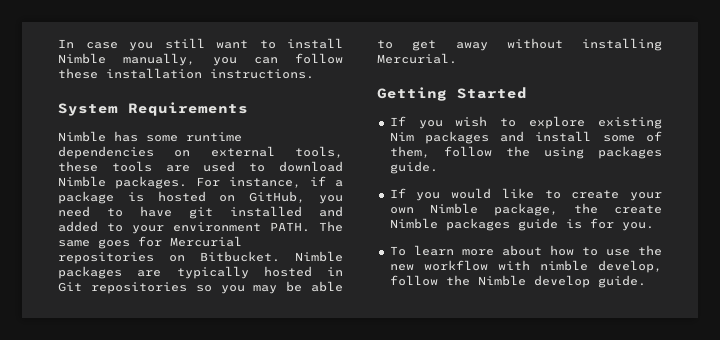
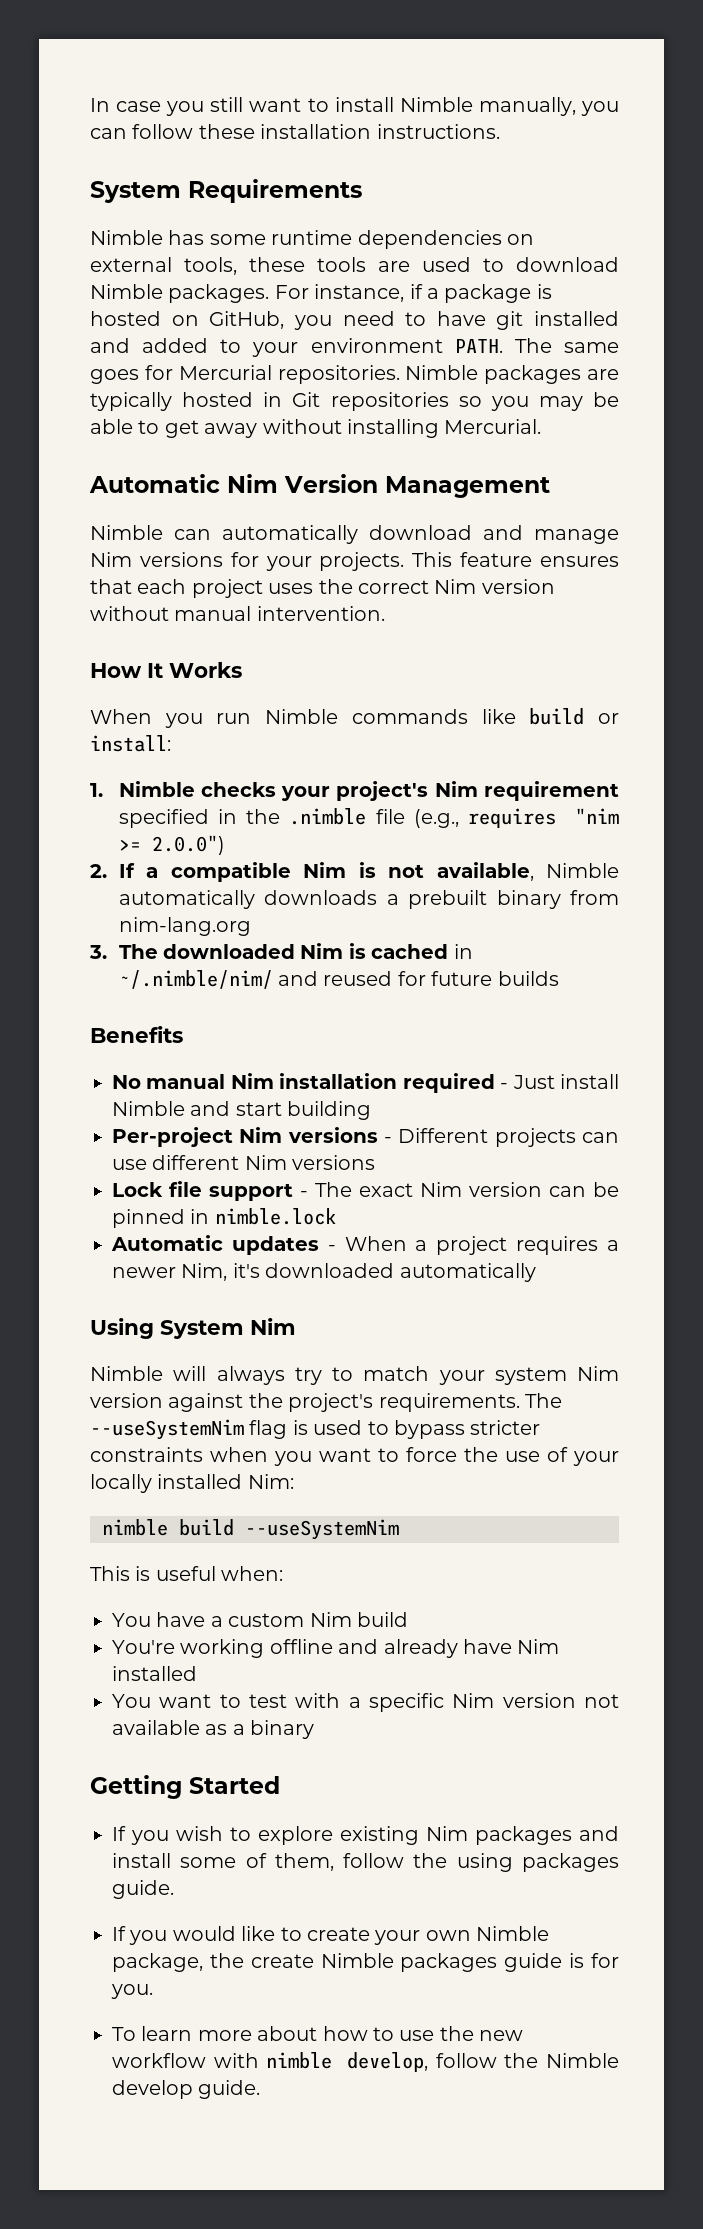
[58,251,280,264] repositories on Bitbucket. -> [277,365,400,384] repositories.
(457, 58) none -> [89,474,550,498] [90,525,619,544] [90,552,619,571] [90,579,555,598] [90,606,385,621] [90,662,242,678] [90,708,619,728] [90,735,171,752] [90,781,619,801] [118,808,619,828] [118,835,225,855] [90,862,619,882] [118,890,620,909] [118,917,251,936] [89,943,473,959] [118,970,559,989] [90,1026,183,1043] [112,1073,619,1093] [112,1101,372,1120] [112,1127,619,1147] [112,1155,376,1170] [112,1181,619,1201] [112,1208,336,1228] [111,1235,619,1255] [112,1263,536,1282] [90,1318,296,1339] [90,1366,619,1385] [90,1393,562,1412] [90,1419,541,1440] [90,1447,619,1466] [90,1474,294,1493] [102,1519,399,1540] [90,1566,284,1581] [112,1612,408,1627] [112,1639,560,1658] [112,1666,197,1681] [112,1693,619,1712] [112,1720,315,1739] // Automatic Nim Version Management // Nimble can automatically download and manage Nim versions for your projects. This feature ensures that each project uses the correct Nim version without manual intervention. // How It Works // When you run Nimble commands like build or install: // 1. Nimble checks your project's Nim requirement specified in the .nimble file (e.g., requires "nim >= 2.0.0") // 2. If a compatible Nim is not available, Nimble automatically downloads a prebuilt binary from nim-lang.org // 3. The downloaded Nim is cached in ~/.nimble/nim/ and reused for future builds // Benefits // No manual Nim installation required - Just install Nimble and start building // Per-project Nim versions - Different projects can use different Nim versions // Lock file support - The exact Nim version can be pinned in nimble.lock // Automatic updates - When a project requires a newer Nim, it's downloaded automatically // Using System Nim // Nimble will always try to match your system Nim version against the project's requirements. The --useSystemNim flag is used to bypass stricter constraints when you want to force the use of your locally installed Nim: // nimble build --useSystemNim // This is useful when: // You have a custom Nim build // You're working offline and already have Nim installed // You want to test with a specific Nim version not available as a binary

